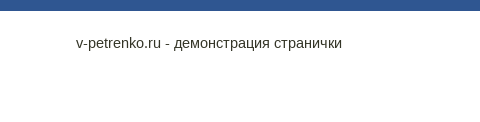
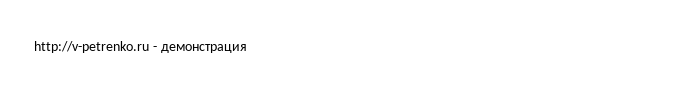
[76,37,161,51] v-petrenko.ru -> [34,41,149,53] http://v-petrenko.ru
[274,40,342,51] странички -> (247, 48) none

